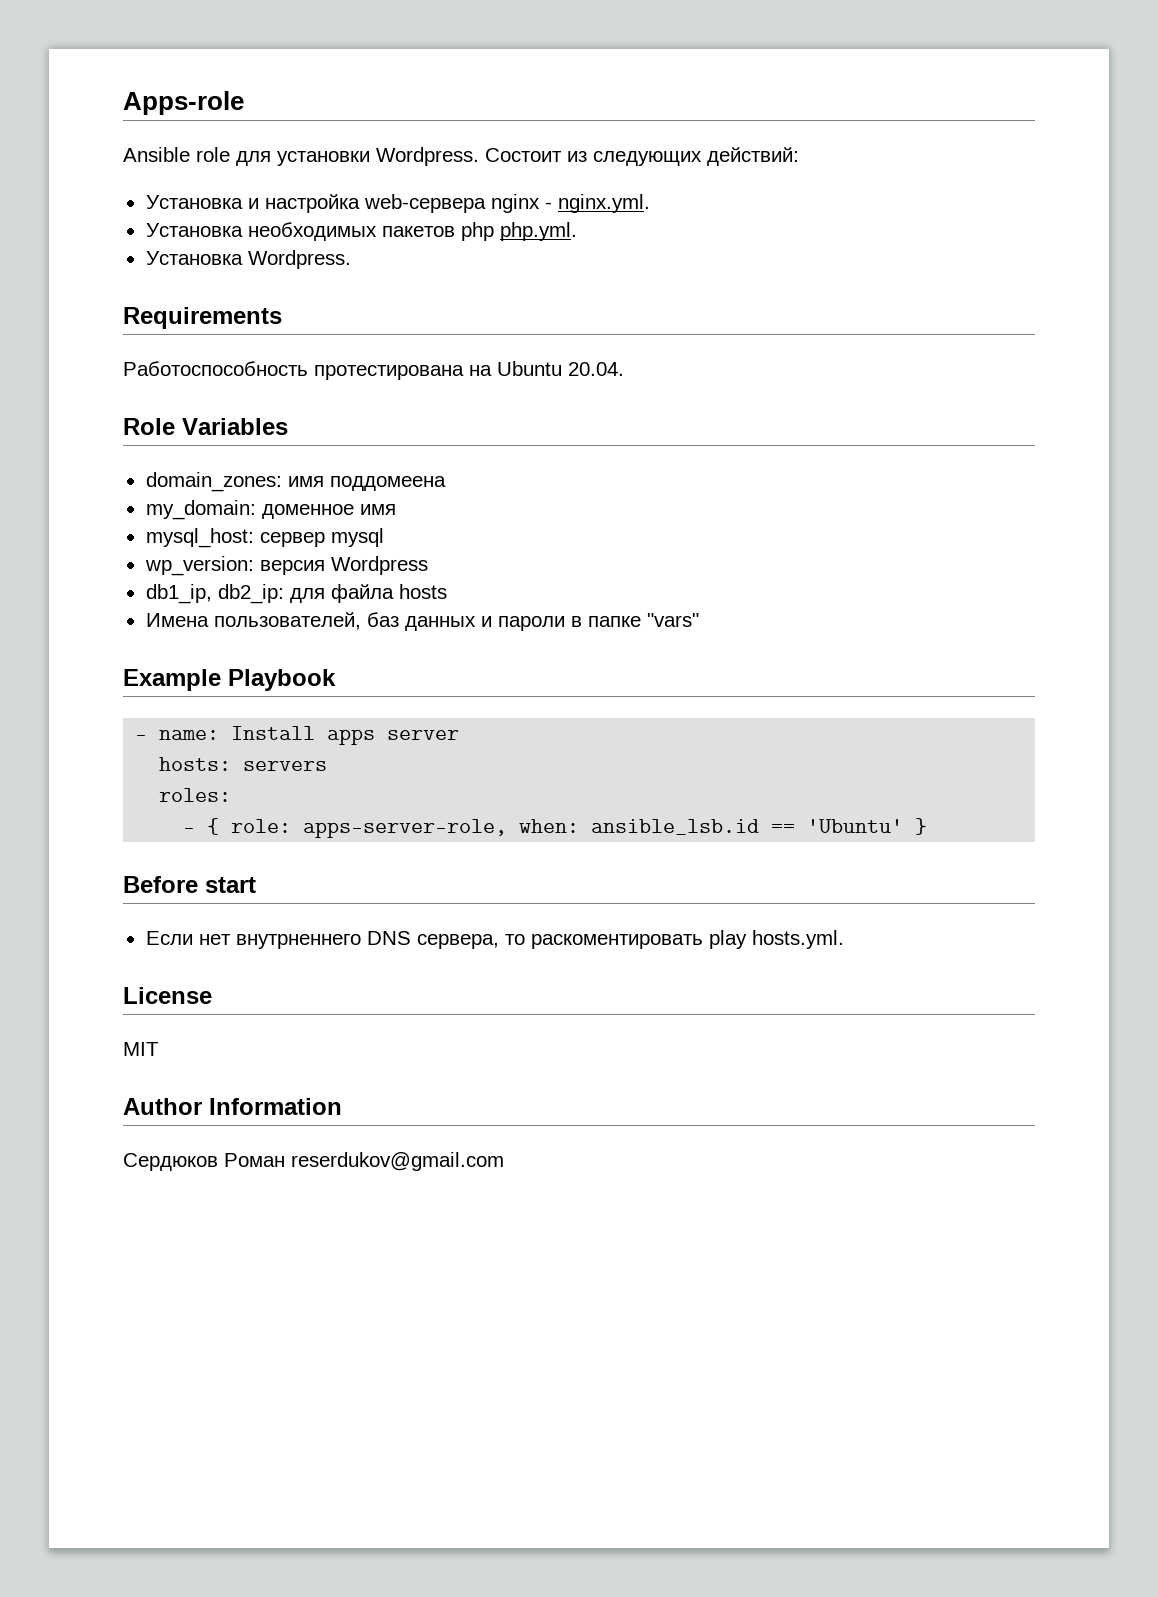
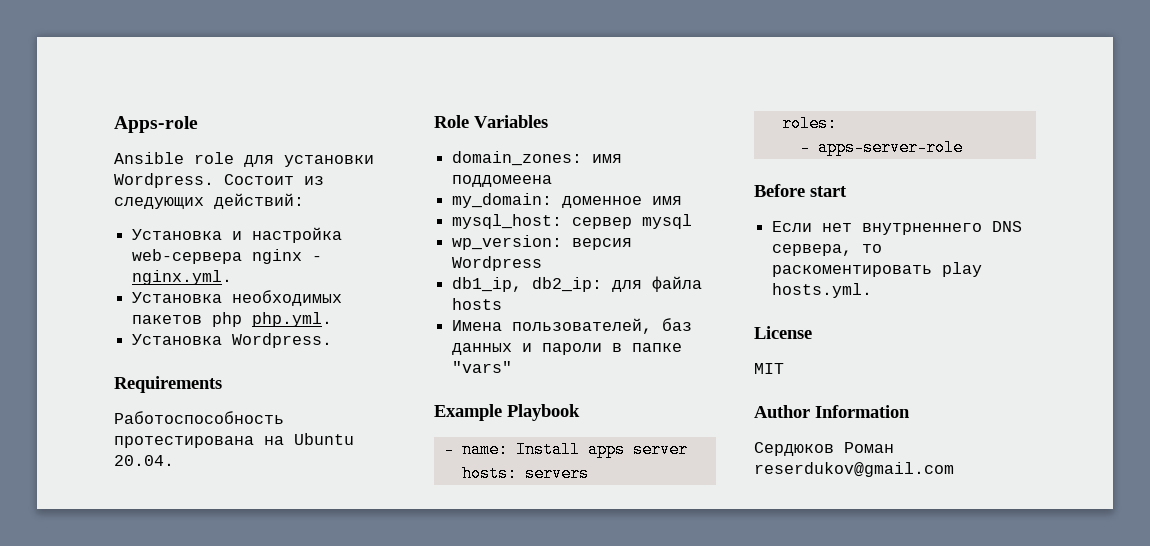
[207,818,928,838] { role: apps-server-role, when: ansible_lsb.id == 'Ubuntu' } -> [817,139,963,156] apps-server-role

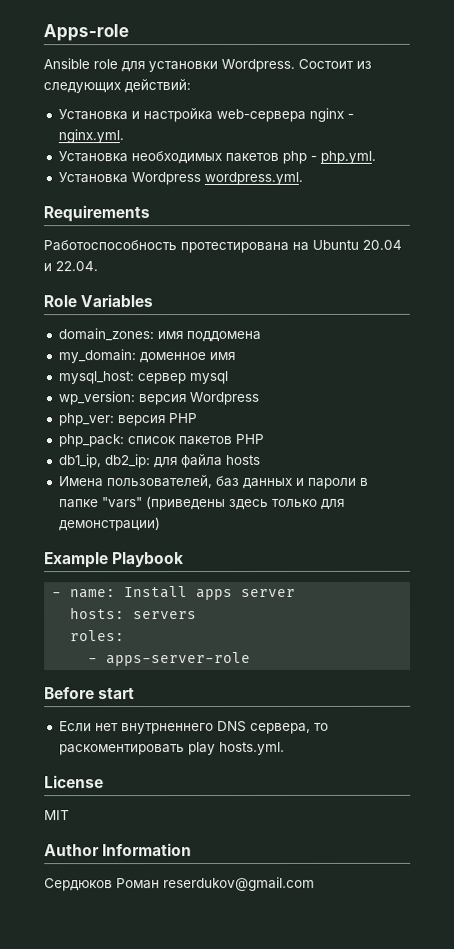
(243, 319) none -> [309,155,317,161] -
[232,333,333,348] Wordpress. -> [130,171,303,186] Wordpress wordpress.yml.
[114,455,174,466] 20.04. -> [362,239,402,250] [43,261,98,272] 20.04 и 22.04.
[452,175,553,187] поддомеена -> [185,330,261,343] поддомена
(543, 263) none -> [57,413,197,427] [57,433,264,448] // php_ver: версия PHP // php_pack: список пакетов PHP
(513, 367) none -> [145,496,345,511] [58,517,161,532] (приведены здесь только для демонстрации)

